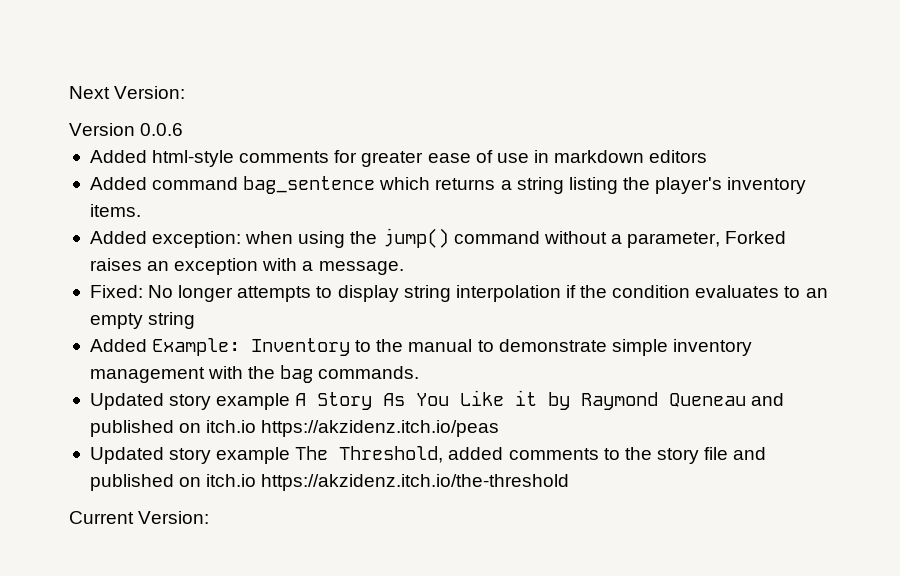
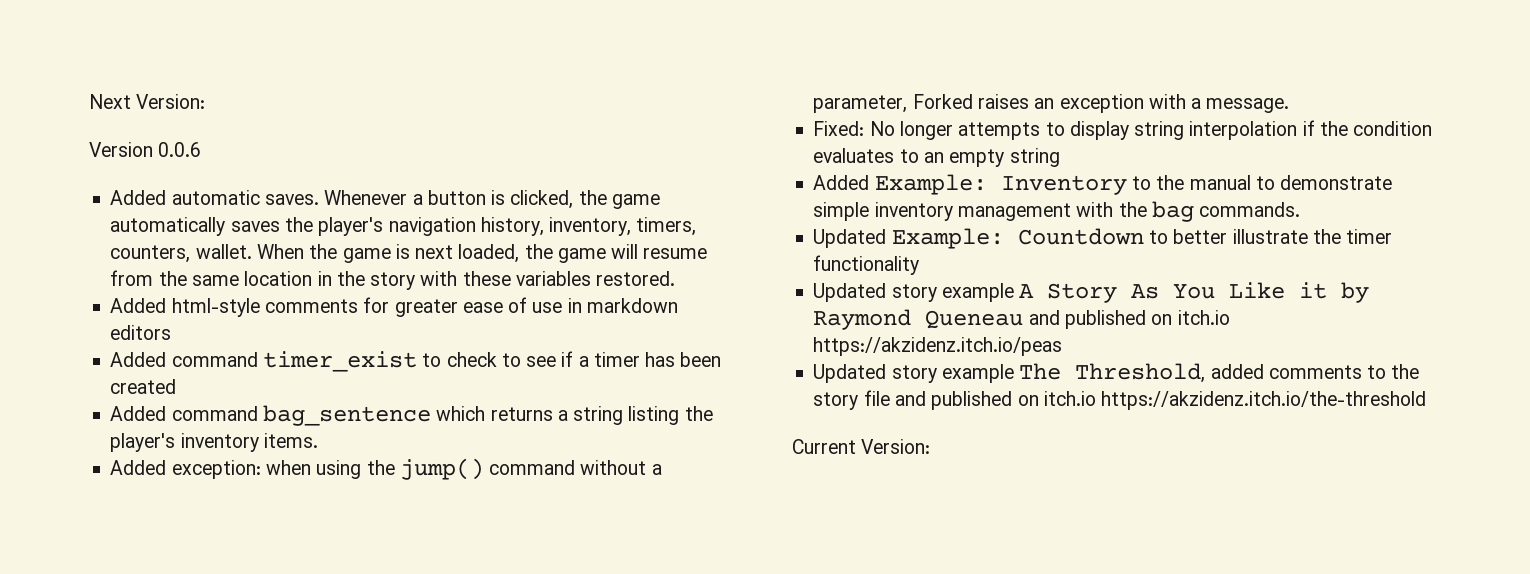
(184, 129) none -> [110,190,660,209] [110,217,697,236] [110,244,708,263] [110,270,676,290] // Added automatic saves. Whenever a button is clicked, the game automatically saves the player's navigation history, inventory, timers, counters, wallet. When the game is next loaded, the game will resume from the same location in the story with these variables restored.
(708, 156) none -> [110,351,722,372] [110,379,177,394] // Added command timer_exist to check to see if a timer has been created
(420, 372) none -> [813,228,1393,249] [813,255,920,275] // Updated Example: Countdown to better illustrate the timer functionality

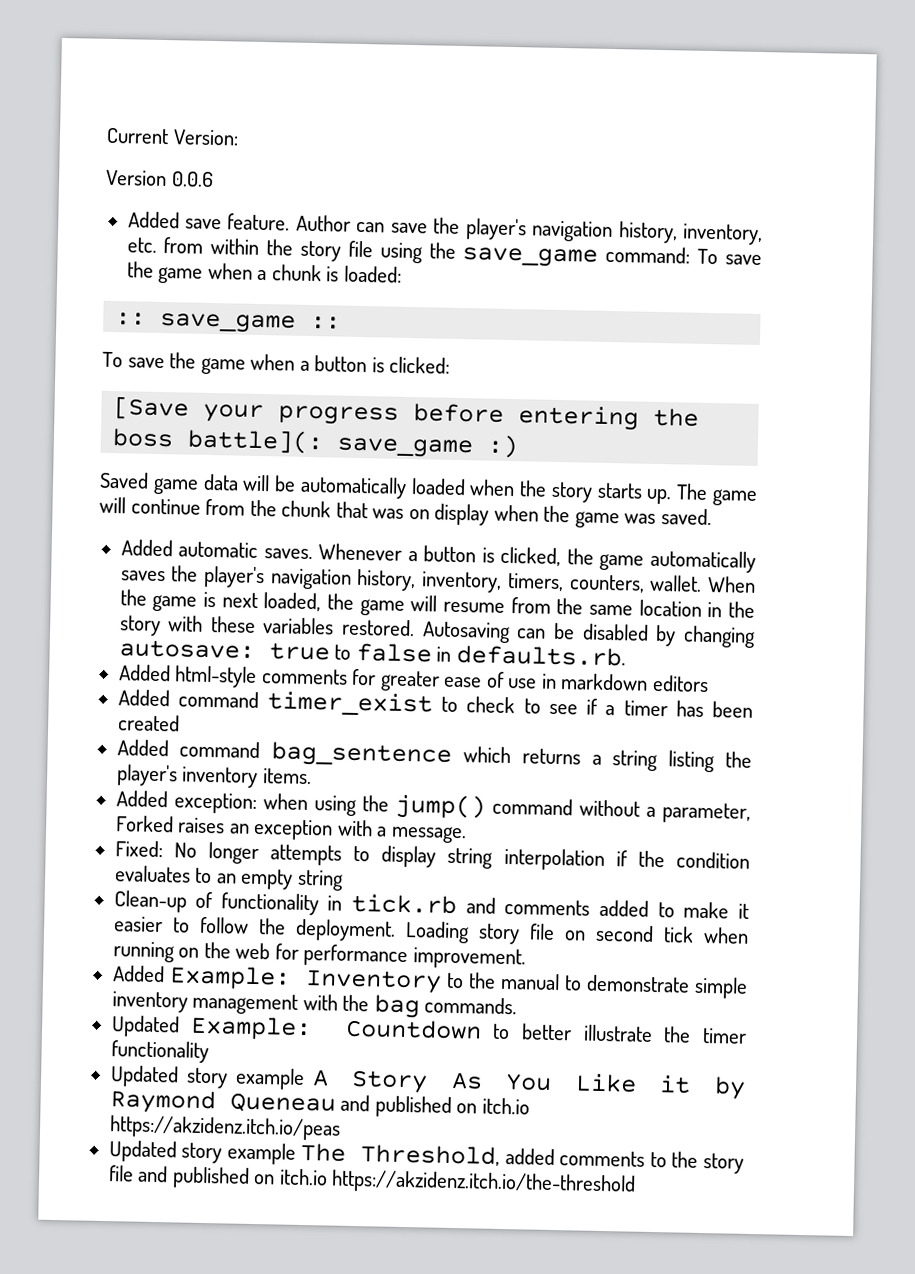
[89,94,131,109] Next -> [106,127,169,145] Current
(202, 149) none -> [127,211,763,246] [126,237,762,268] [126,261,402,284] [115,312,342,334] [102,351,451,375] [113,396,700,431] [112,428,520,459] [99,471,759,506] [99,496,712,529] // Added save feature. Author can save the player's navigation history, inventory, etc. from within the story file using the save_game command: To save the game when a chunk is loaded: // :: save_game :: // To save the game when a button is clicked: // [Save your progress before entering the boss battle](: save_game :) // Saved game data will be automatically loaded when the story starts up. The game will continue from the chunk that was on display when the game was saved.
(676, 278) none -> [421,621,756,648] [118,639,626,667] Autosaving can be disabled by changing autosave: true to false in defaults.rb.
(1060, 157) none -> [113,890,749,919] [113,916,749,945] [112,941,526,970] // Clean-up of functionality in tick.rb and comments added to make it easier to follow the deployment. Loading story file on second tick when running on the web for performance improvement.
[792,439,931,454] // Current Version: -> (637, 1183) none

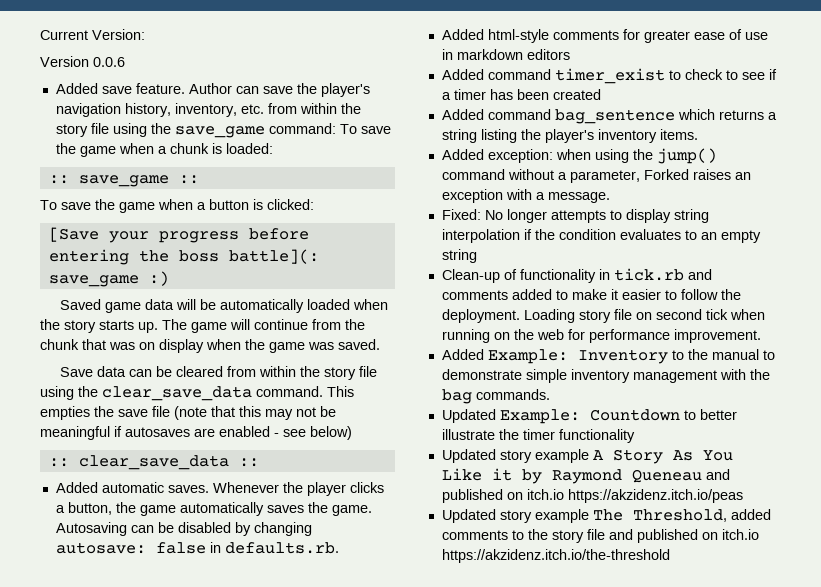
(712, 517) none -> [59,366,377,380] [40,386,354,401] [40,406,336,420] [40,426,352,440] [48,455,259,470] // Save data can be cleared from within the story file using the clear_save_data command. This empties the save file (note that this may not be meaningful if autosaves are enabled - see below) // :: clear_save_data ::
[407,545,562,567] a button is clicked, -> [282,482,384,496] [55,502,112,515] the player clicks a button,
[202,565,757,593] [119,589,755,618] [118,615,416,637] player's navigation history, inventory, timers, counters, wallet. When the game is next loaded, the game will resume from the same location in the story with these variables restored. -> [331,505,372,516] game.
[268,642,352,661] true to -> (146, 548) none

